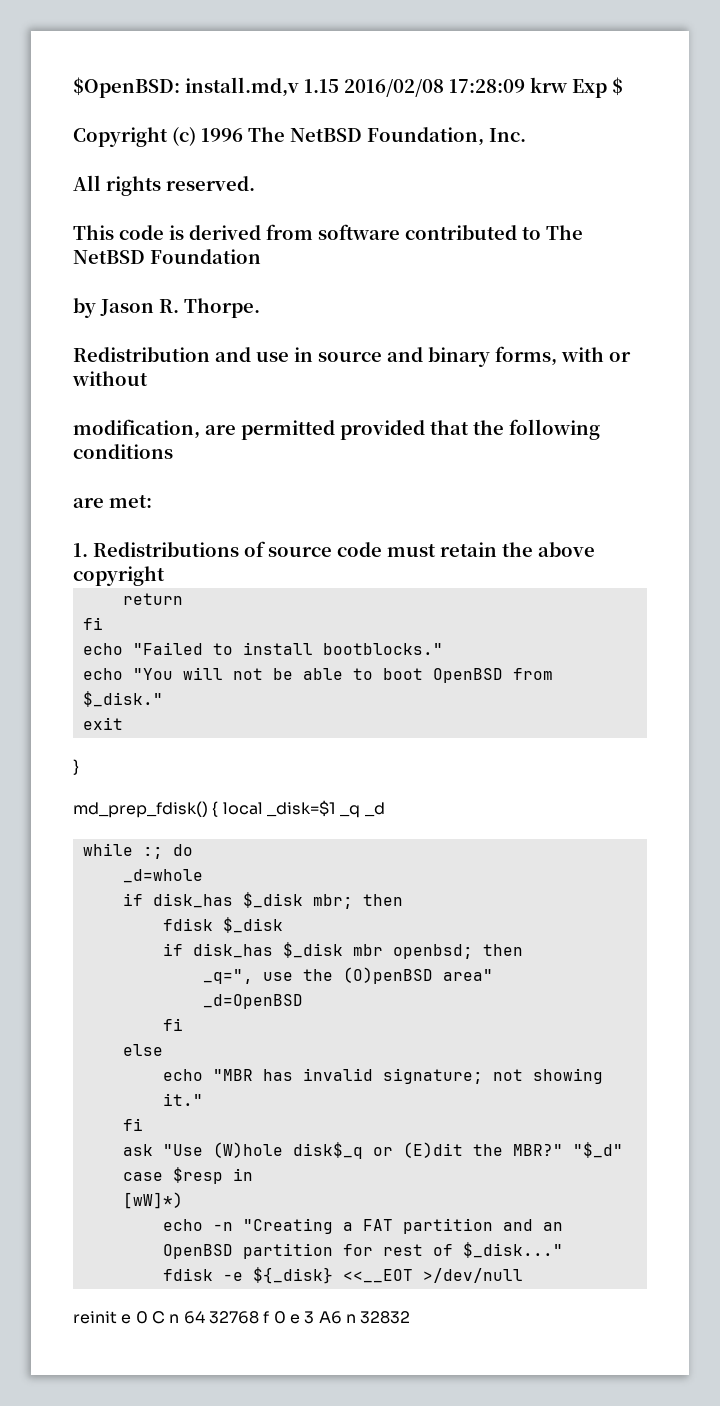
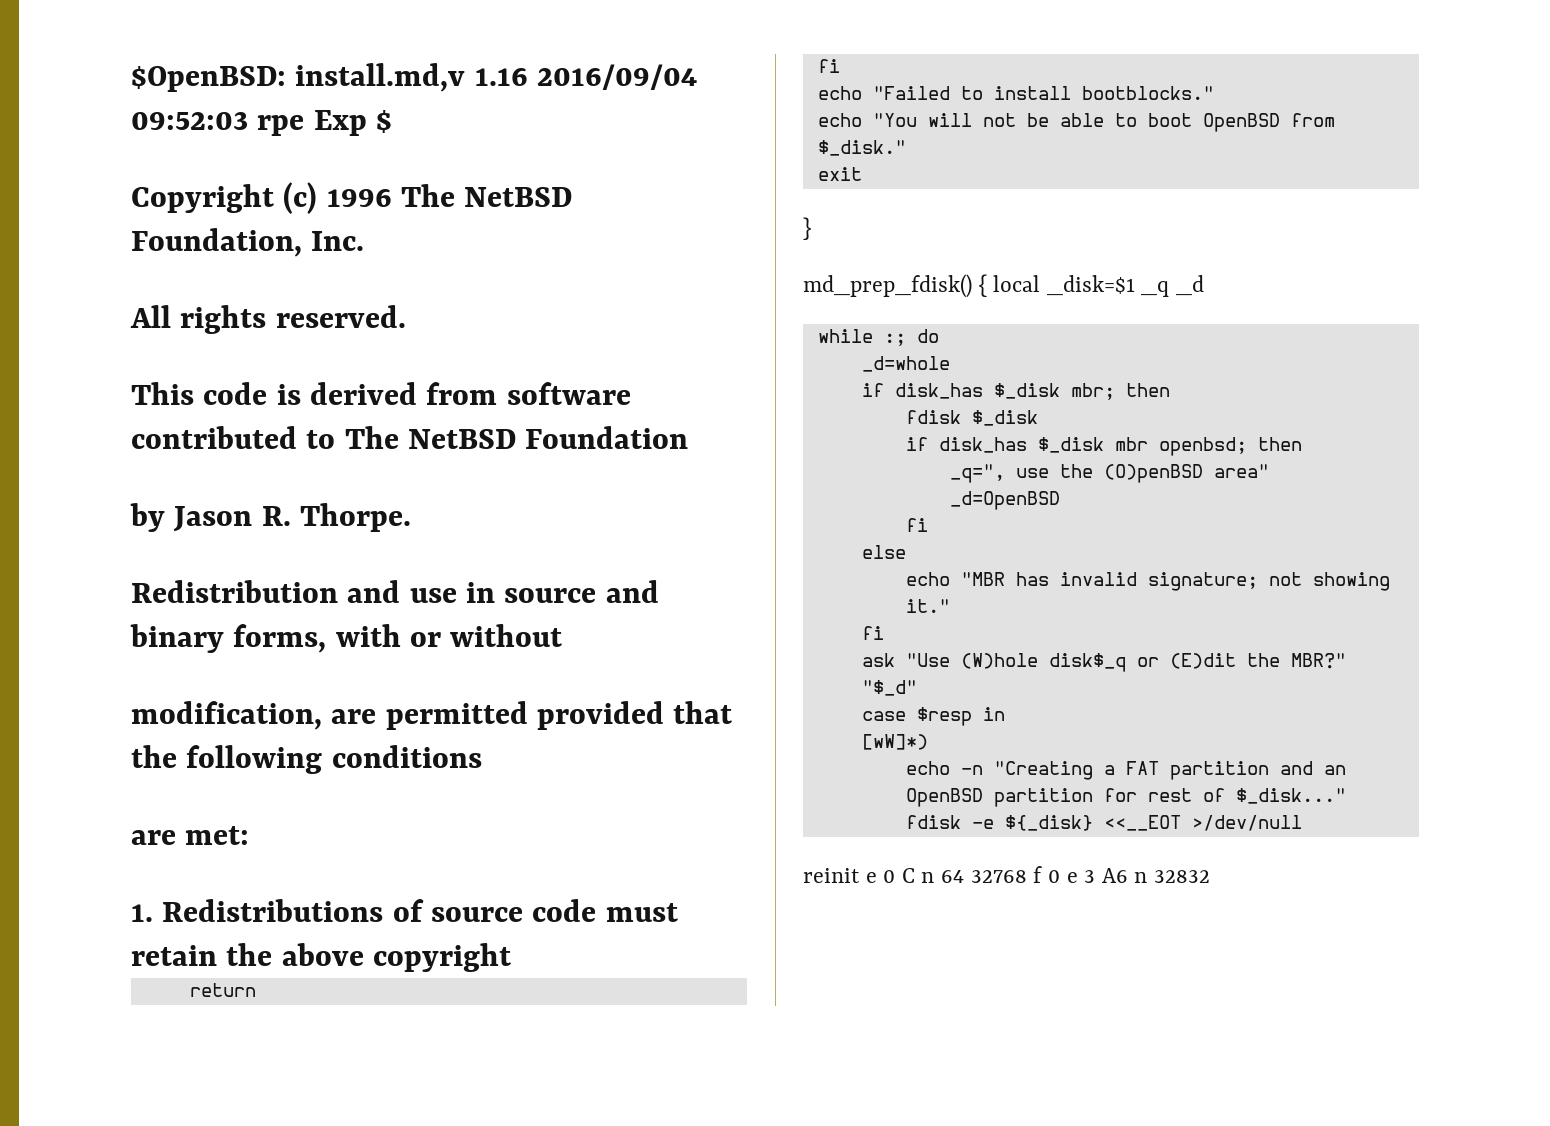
[304,77,568,97] 1.15 2016/02/08 17:28:09 krw -> [474,64,697,90] [131,112,305,136] 1.16 2016/09/04 09:52:03 rpe

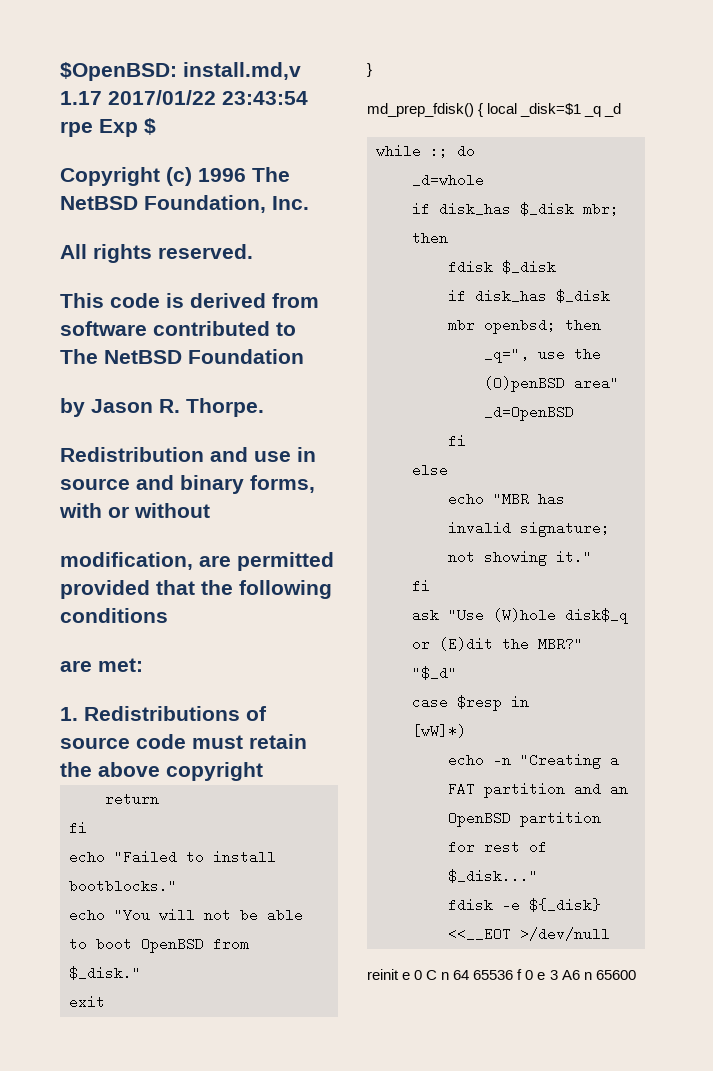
[474,64,697,90] [131,112,248,130] 1.16 2016/09/04 09:52:03 -> [60,90,308,105] 1.17 2017/01/22 23:43:54
[970,870,1027,883] 32768 -> [473,970,514,980] 65536
[1153,870,1210,883] 32832 -> [595,970,636,980] 65600

